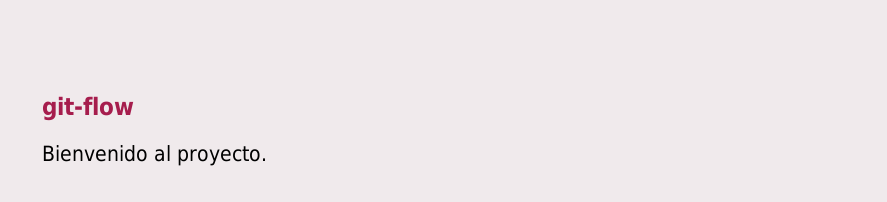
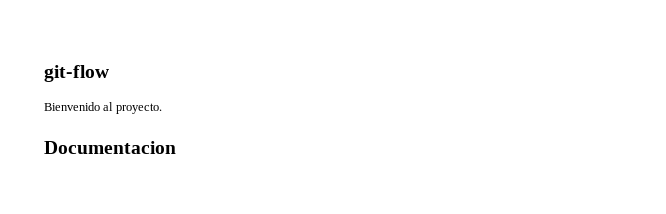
(267, 156) none -> [44,141,176,154] // Documentacion

